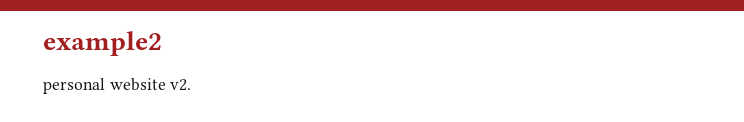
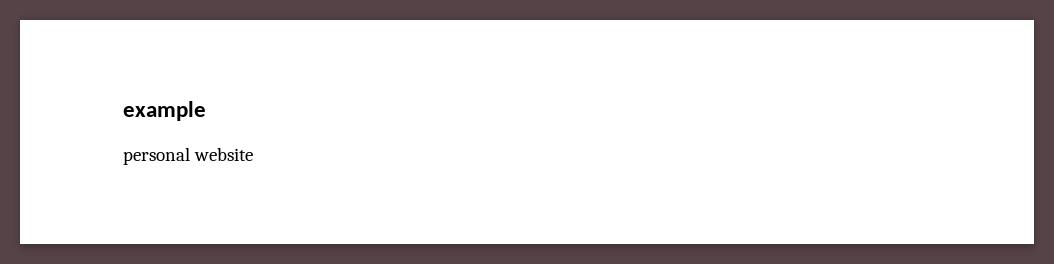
[43,31,162,56] example2 -> [123,101,206,121] example
[170,79,192,91] v2. -> (254, 154) none

